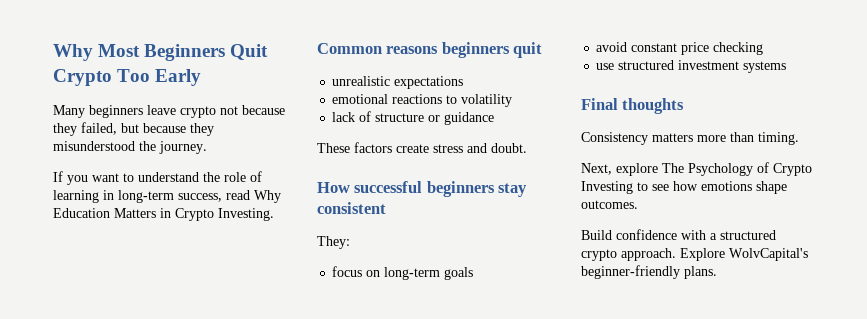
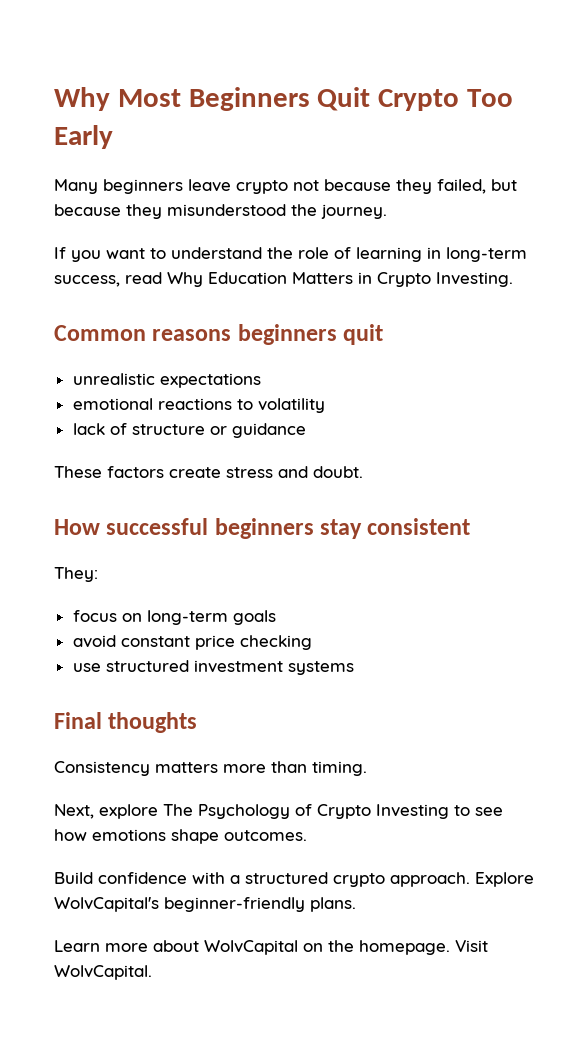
(717, 272) none -> [54,940,488,955] [54,965,152,980] // Learn more about WolvCapital on the homepage. Visit WolvCapital.

